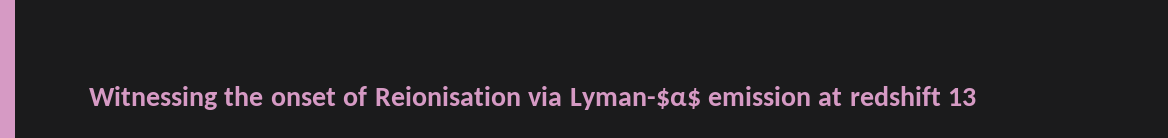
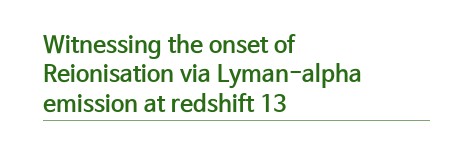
[569,88,701,110] Lyman-$α$ -> [217,62,363,89] Lyman-alpha

